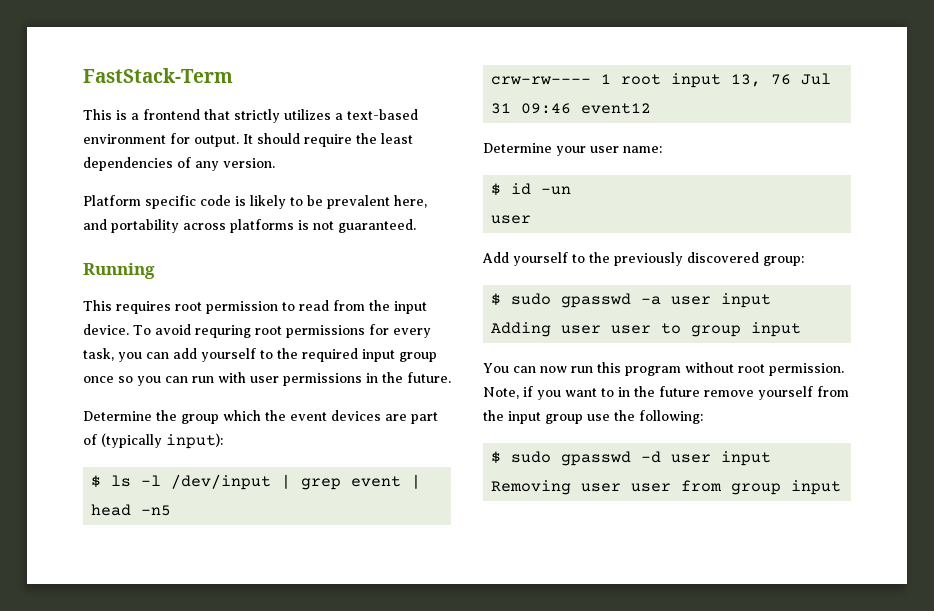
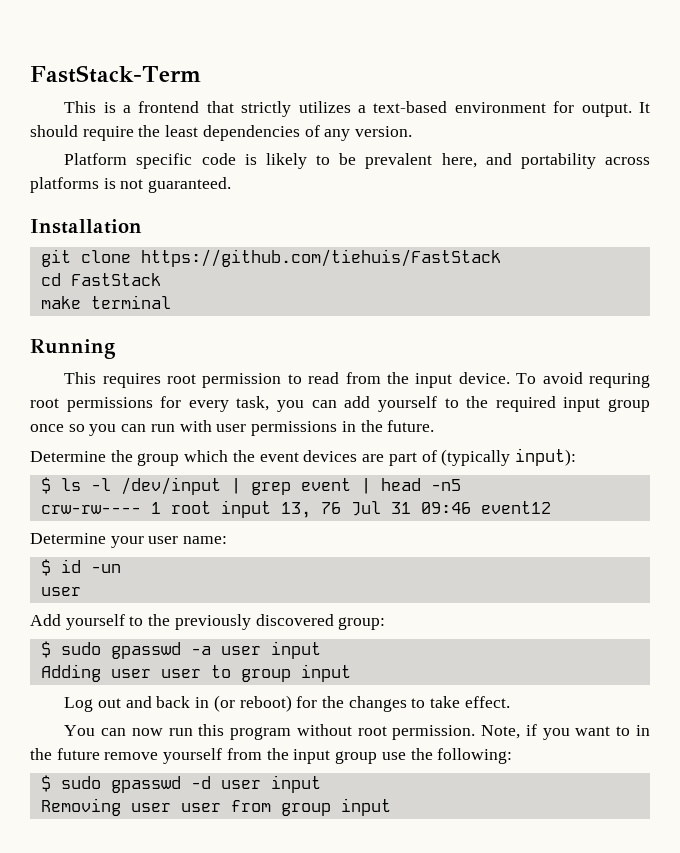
(416, 226) none -> [30,219,142,234] [40,249,501,267] [40,273,161,286] [40,295,171,309] // Installation // git clone https://github.com/tiehuis/FastStack // cd FastStack // make terminal
(802, 329) none -> [64,695,510,712] // Log out and back in (or reboot) for the changes to take effect.

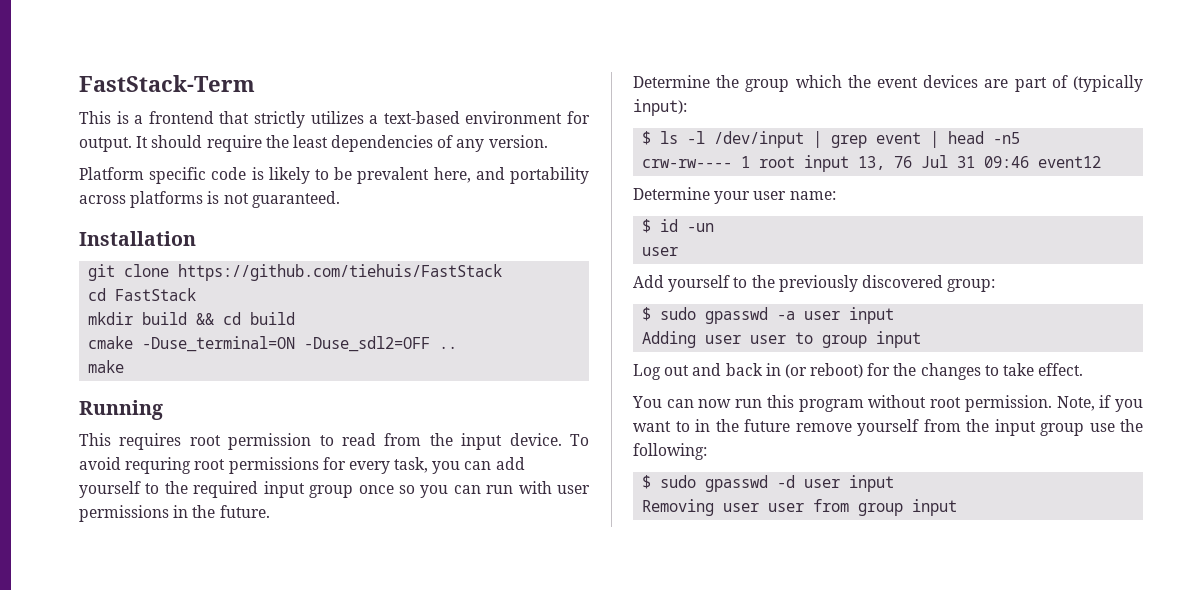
(161, 279) none -> [88,312,296,325] [88,336,458,352] // mkdir build && cd build // cmake -Duse_terminal=ON -Duse_sdl2=OFF ..
[90,295,171,309] terminal -> (125, 366) none

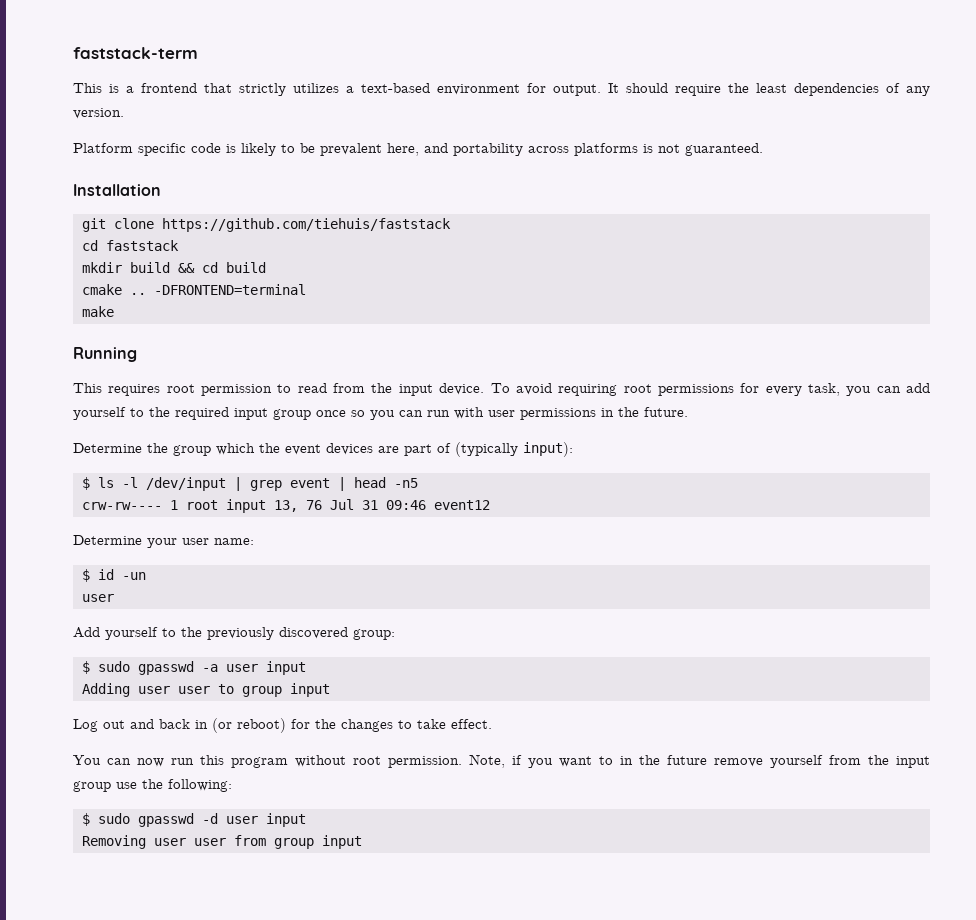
[79,75,255,92] FastStack-Term -> [73,47,198,59] faststack-term
[178,264,503,281] [88,288,197,301] https://github.com/tiehuis/FastStack // cd FastStack -> [162,218,451,232] [82,240,179,251] https://github.com/tiehuis/faststack // cd faststack
[142,336,431,352] -Duse_terminal=ON -Duse_sdl2=OFF -> (122, 289) none
(458, 347) none -> [154,284,306,295] -DFRONTEND=terminal
[125,457,192,474] requring -> [558,384,618,396] requiring

